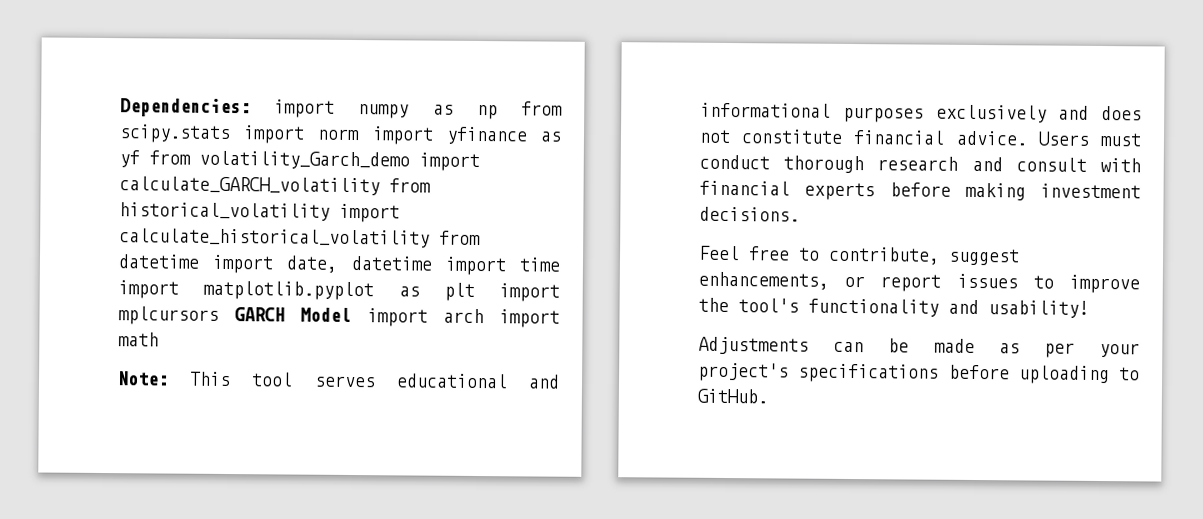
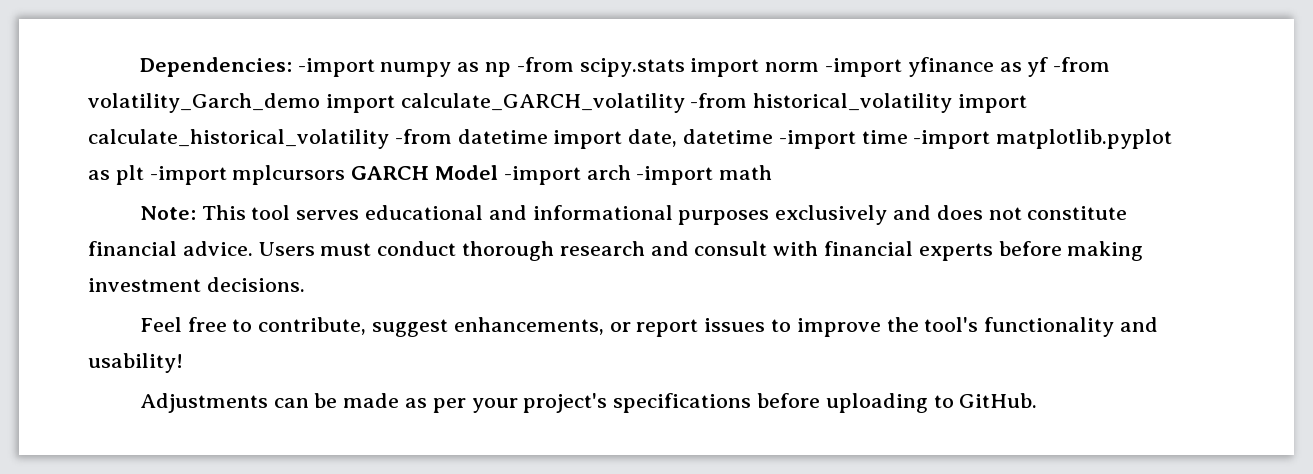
[274,99,336,118] import -> [297,58,375,77] -import
[521,101,563,116] from -> [516,57,574,72] -from
[371,126,434,145] import -> [824,58,902,77] -import
[149,150,191,165] from -> [1053,57,1111,72] -from
[389,178,431,193] from -> [690,93,748,108] -from
[439,230,481,246] from -> [394,129,452,144] -from
[444,256,561,276] [118,280,179,299] import time import -> [778,130,991,149] -import time -import
[499,283,560,302] import -> [149,166,227,185] -import
[366,308,560,328] import arch import -> [503,165,714,185] -import arch -import

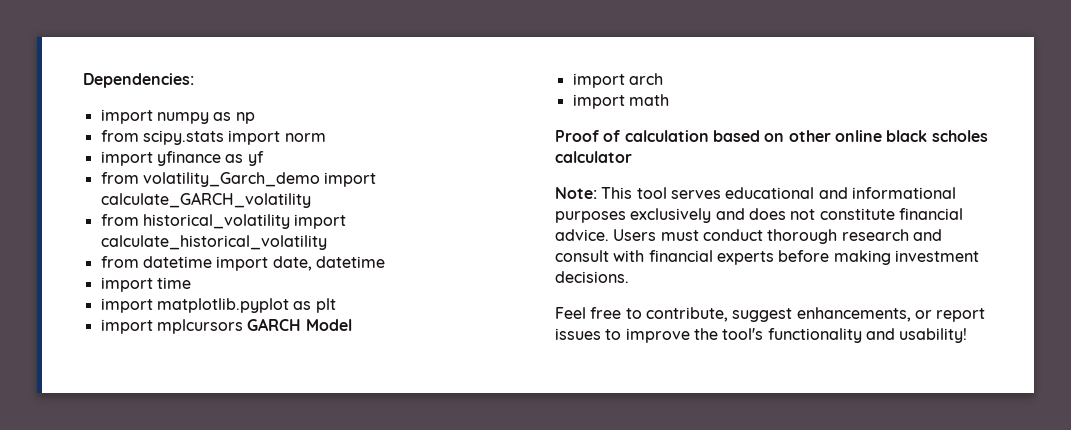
[297,58,375,77] -import -> [100,109,153,124] // import
[516,57,574,72] -from -> [100,130,139,142] // from
[824,58,902,77] -import -> [100,151,153,166] // import
[1053,57,1111,72] -from -> [100,172,139,184] // from
[690,93,748,108] -from -> [100,214,139,226] // from
[394,129,452,144] -from -> [100,256,139,268] // from
[778,130,856,149] -import -> [100,277,153,292] // import
[913,130,991,149] -import -> [100,298,153,313] // import
[149,166,227,185] -import -> [100,319,153,334] // import
[503,166,581,185] -import -> [572,73,625,88] // import
[636,166,714,185] -import -> [572,94,625,109] // import
(773, 172) none -> [555,130,988,142] [555,151,632,163] // Proof of calculation based on other online black scholes calculator
[139,393,1038,413] // Adjustments can be made as per your project's specifications before uploading to GitHub. -> (968, 335) none

